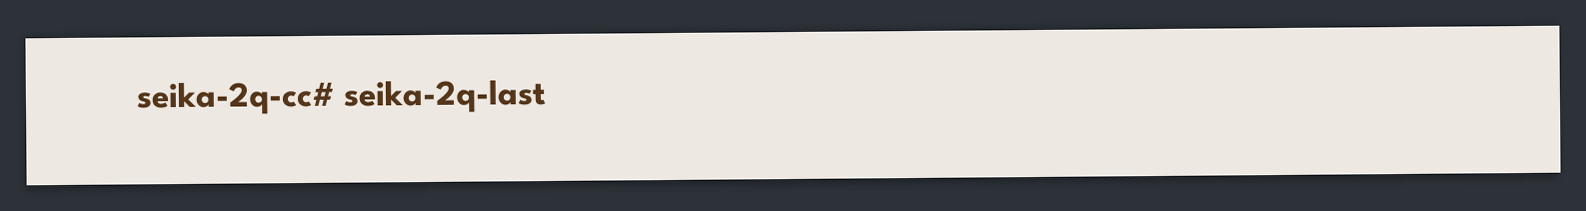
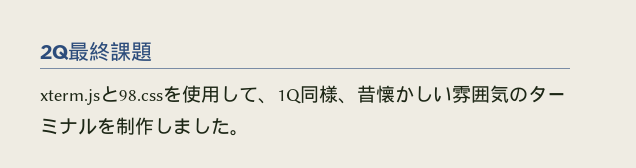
[136,79,548,116] seika-2q-cc# seika-2q-last -> [40,42,152,62] [40,85,566,105] [40,117,249,136] 2Q最終課題 // xterm.jsと98.cssを使用して、1Q同様、昔懐かしい雰囲気のターミナルを制作しました。

